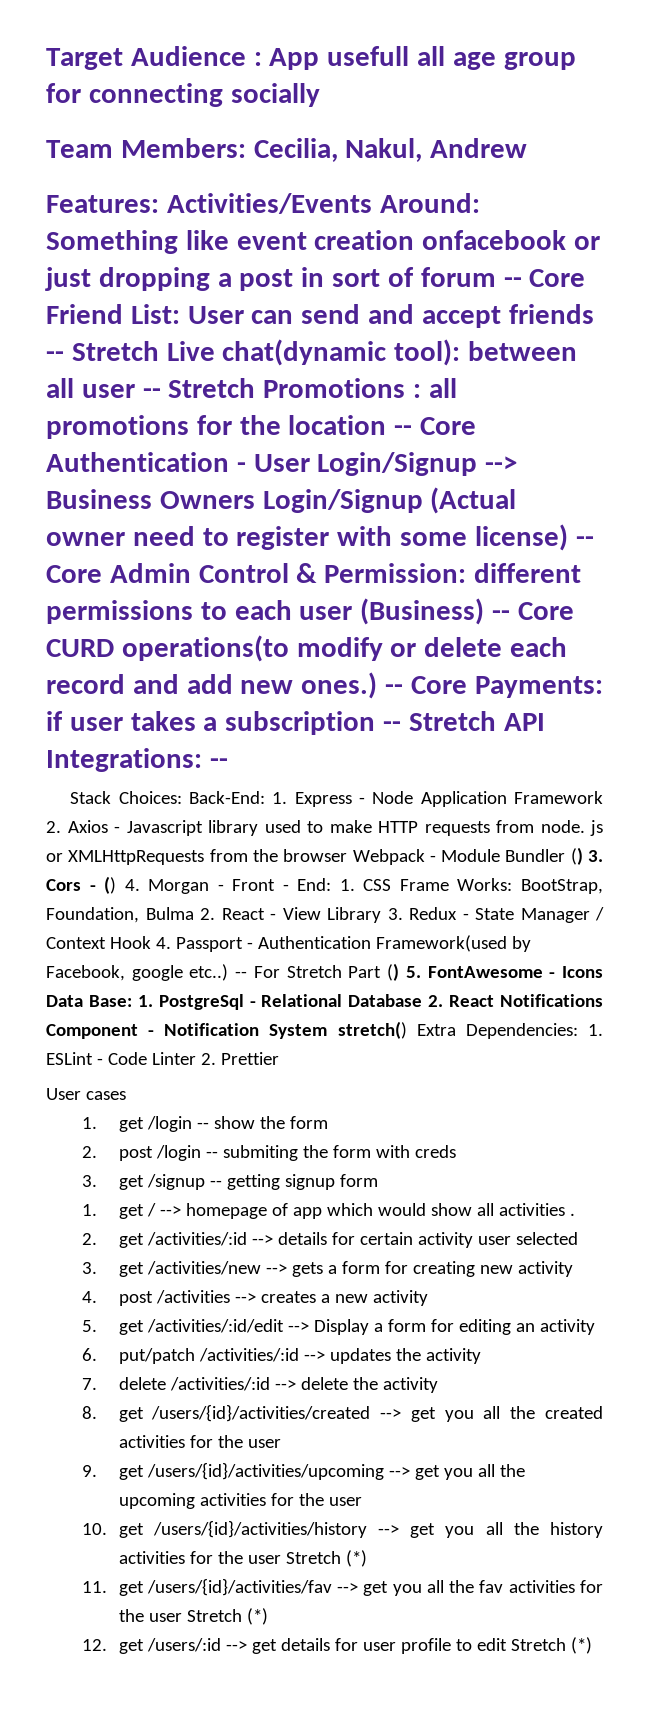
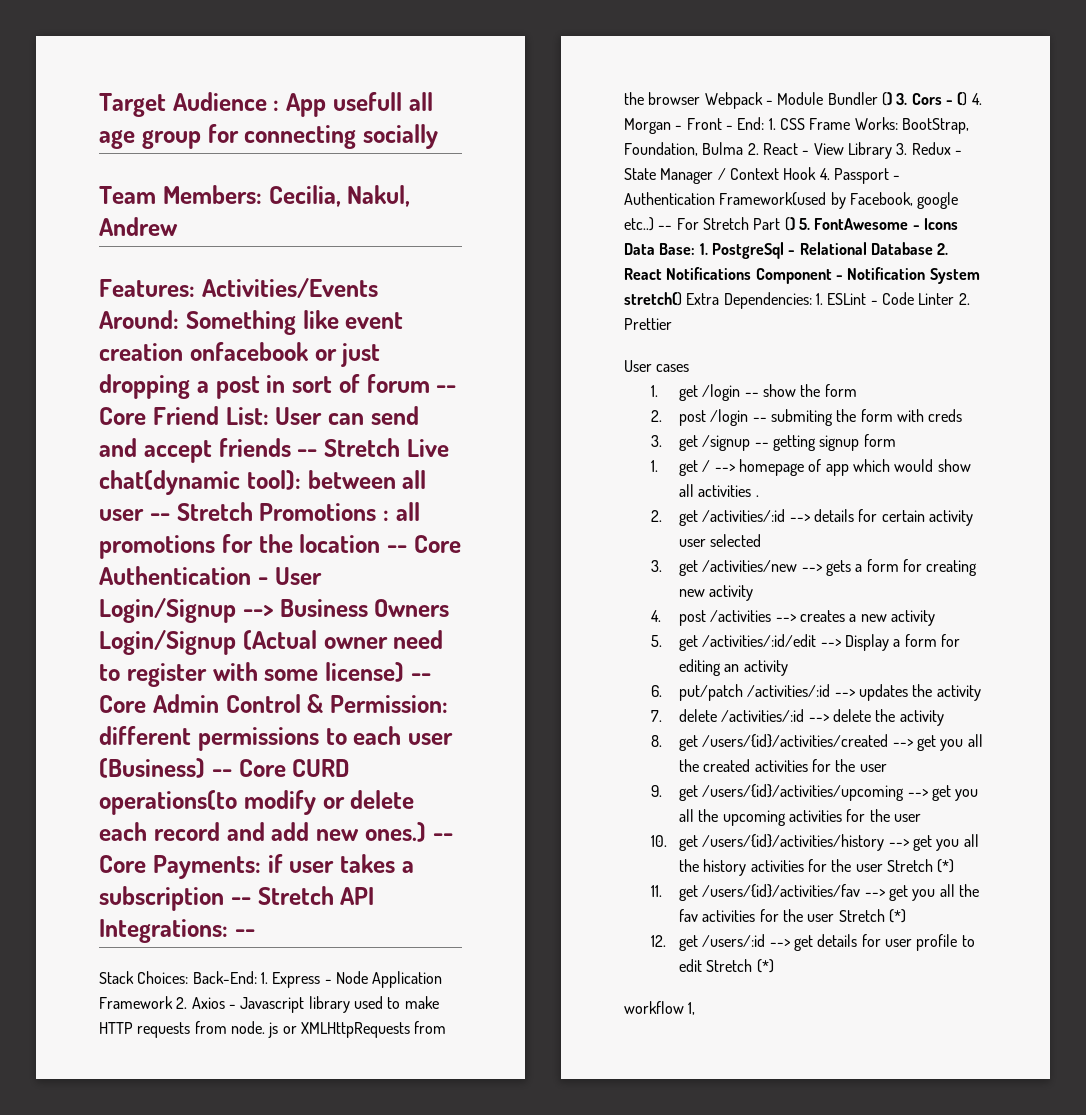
(592, 1645) none -> [624,1001,696,1015] // workflow 1,

